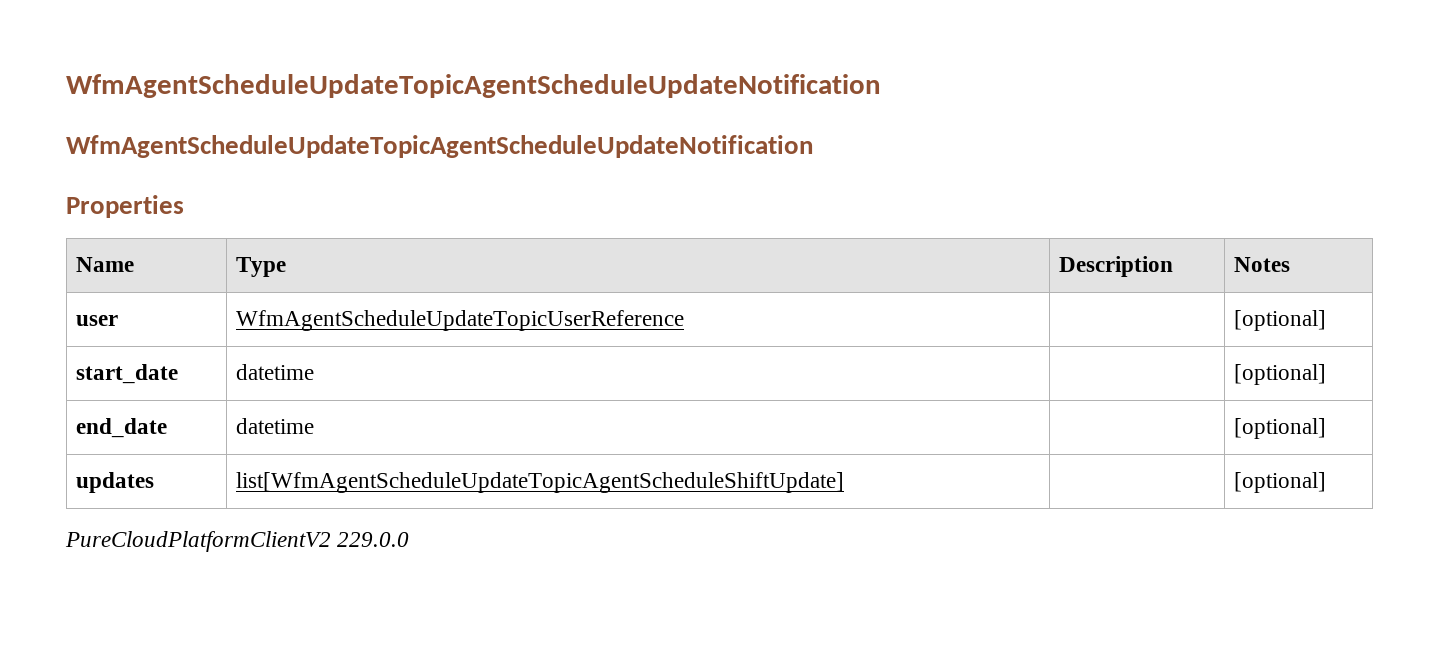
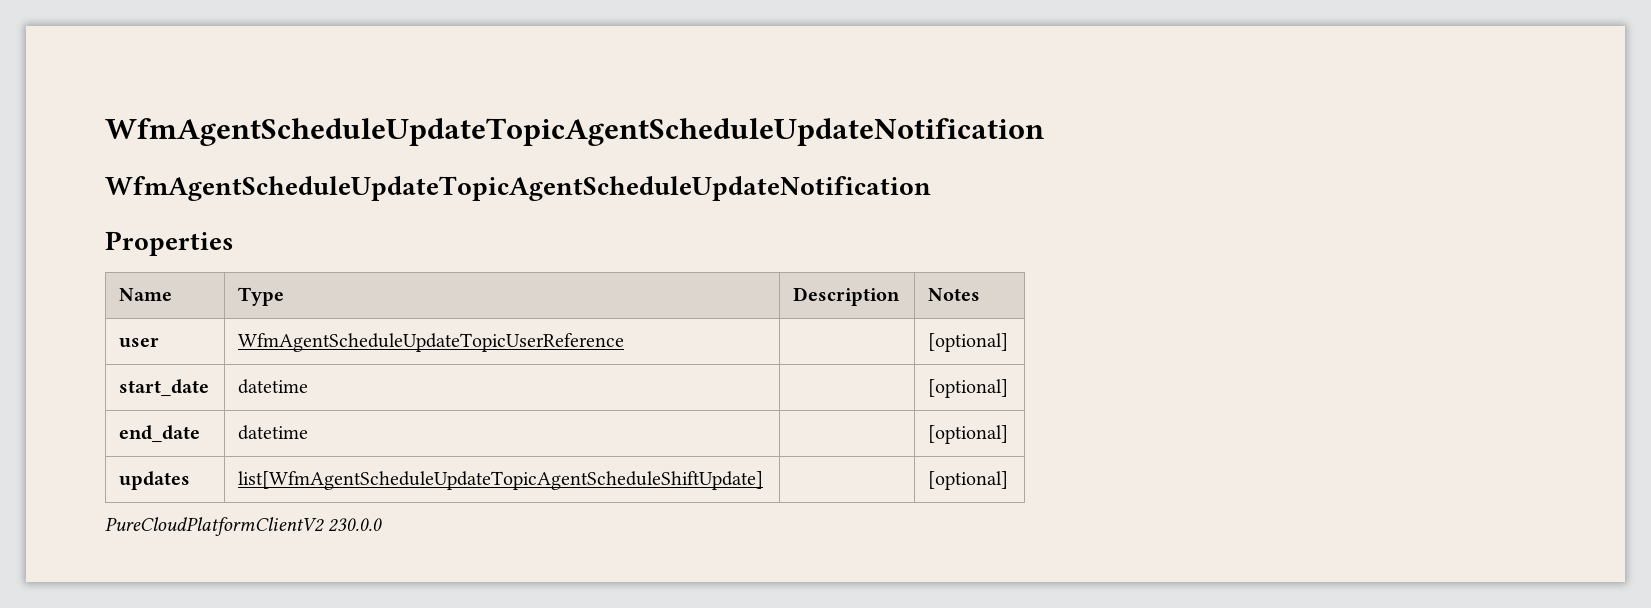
[337,532,410,547] 229.0.0 -> [328,518,383,532] 230.0.0

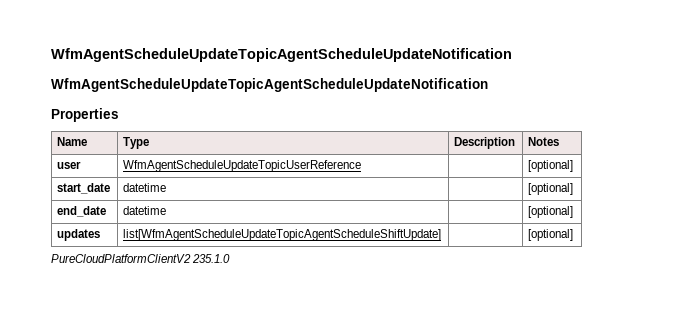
[328,518,383,532] 230.0.0 -> [192,254,231,263] 235.1.0

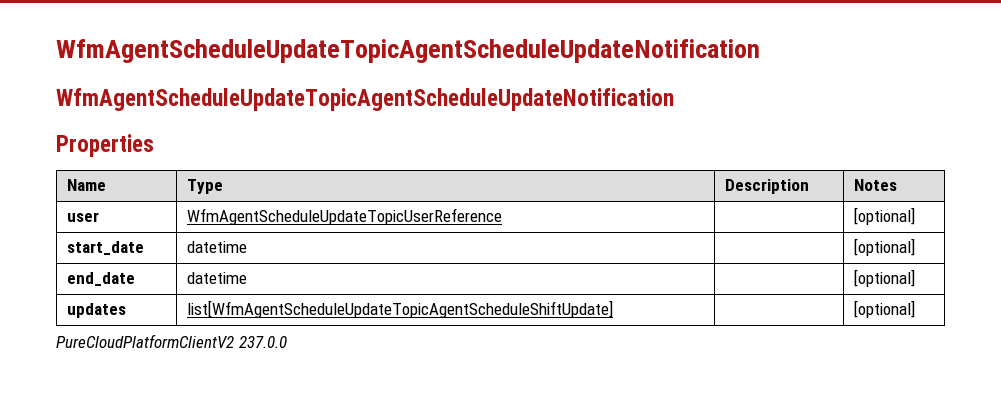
[192,254,231,263] 235.1.0 -> [238,336,287,348] 237.0.0

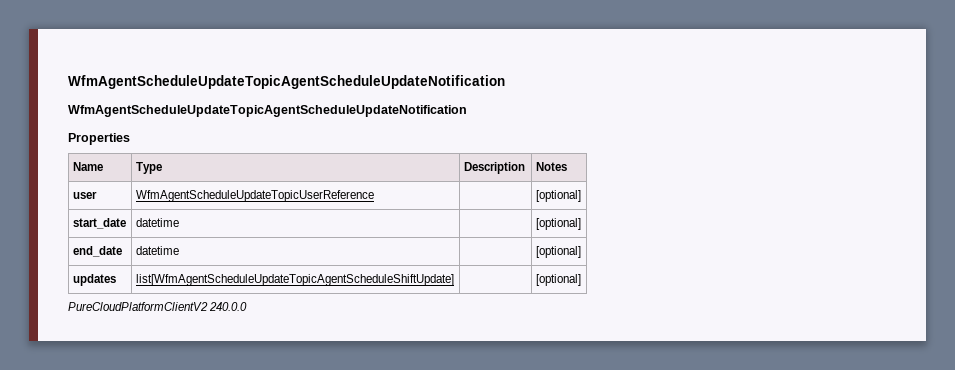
[238,336,287,348] 237.0.0 -> [209,302,248,311] 240.0.0

